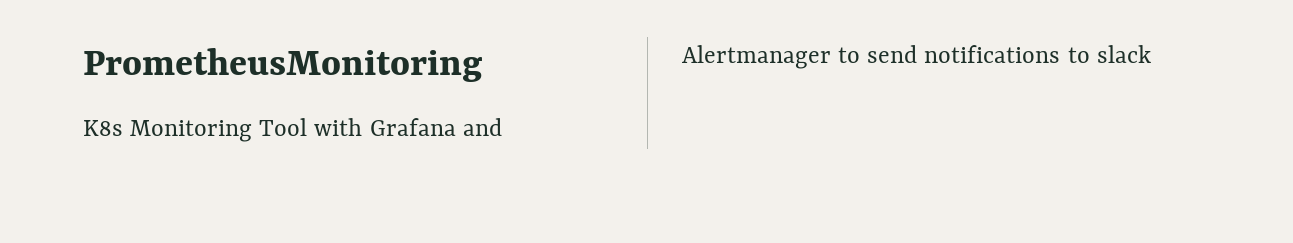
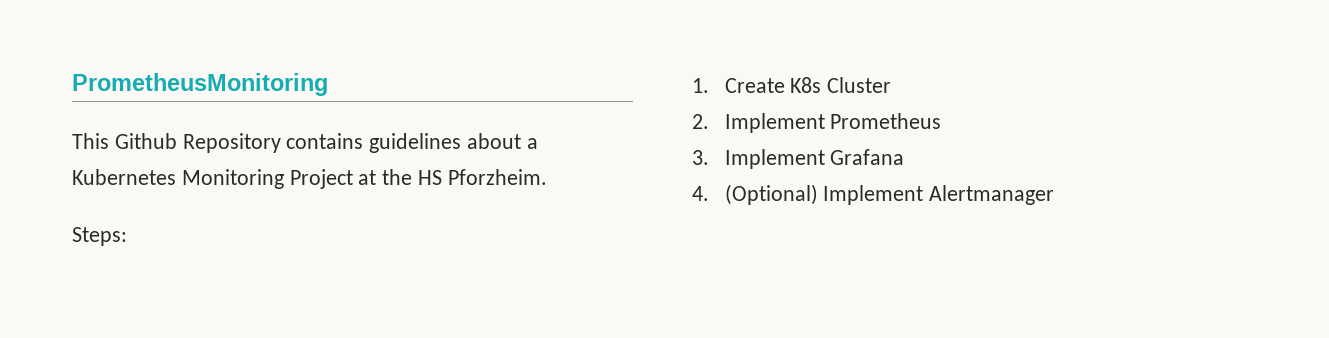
[83,118,502,142] [682,45,1151,69] K8s Monitoring Tool with Grafana and Alertmanager to send notifications to slack -> [72,133,538,153] [72,169,547,189] [72,227,127,246] [692,77,892,93] [692,113,942,133] [692,149,905,169] [692,184,1055,205] This Github Repository contains guidelines about a Kubernetes Monitoring Project at the HS Pforzheim. // Steps: // 1. Create K8s Cluster // 2. Implement Prometheus // 3. Implement Grafana // 4. (Optional) Implement Alertmanager

